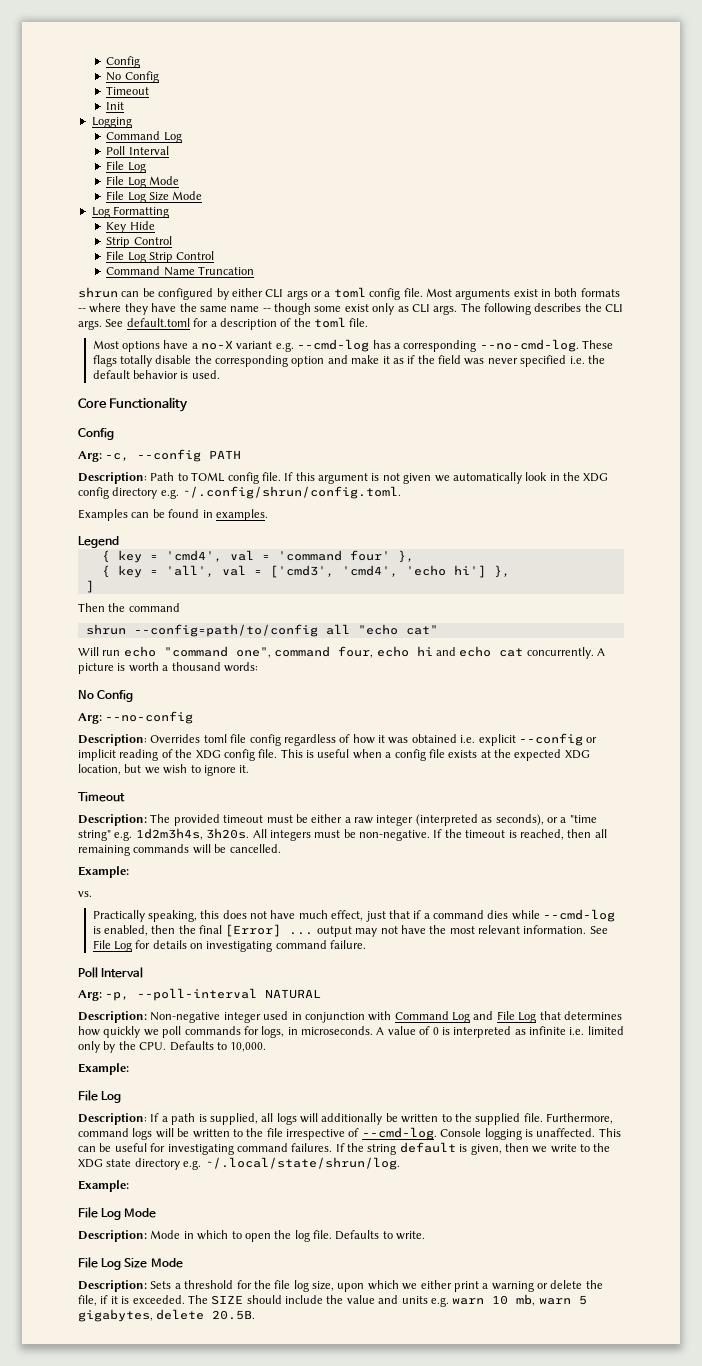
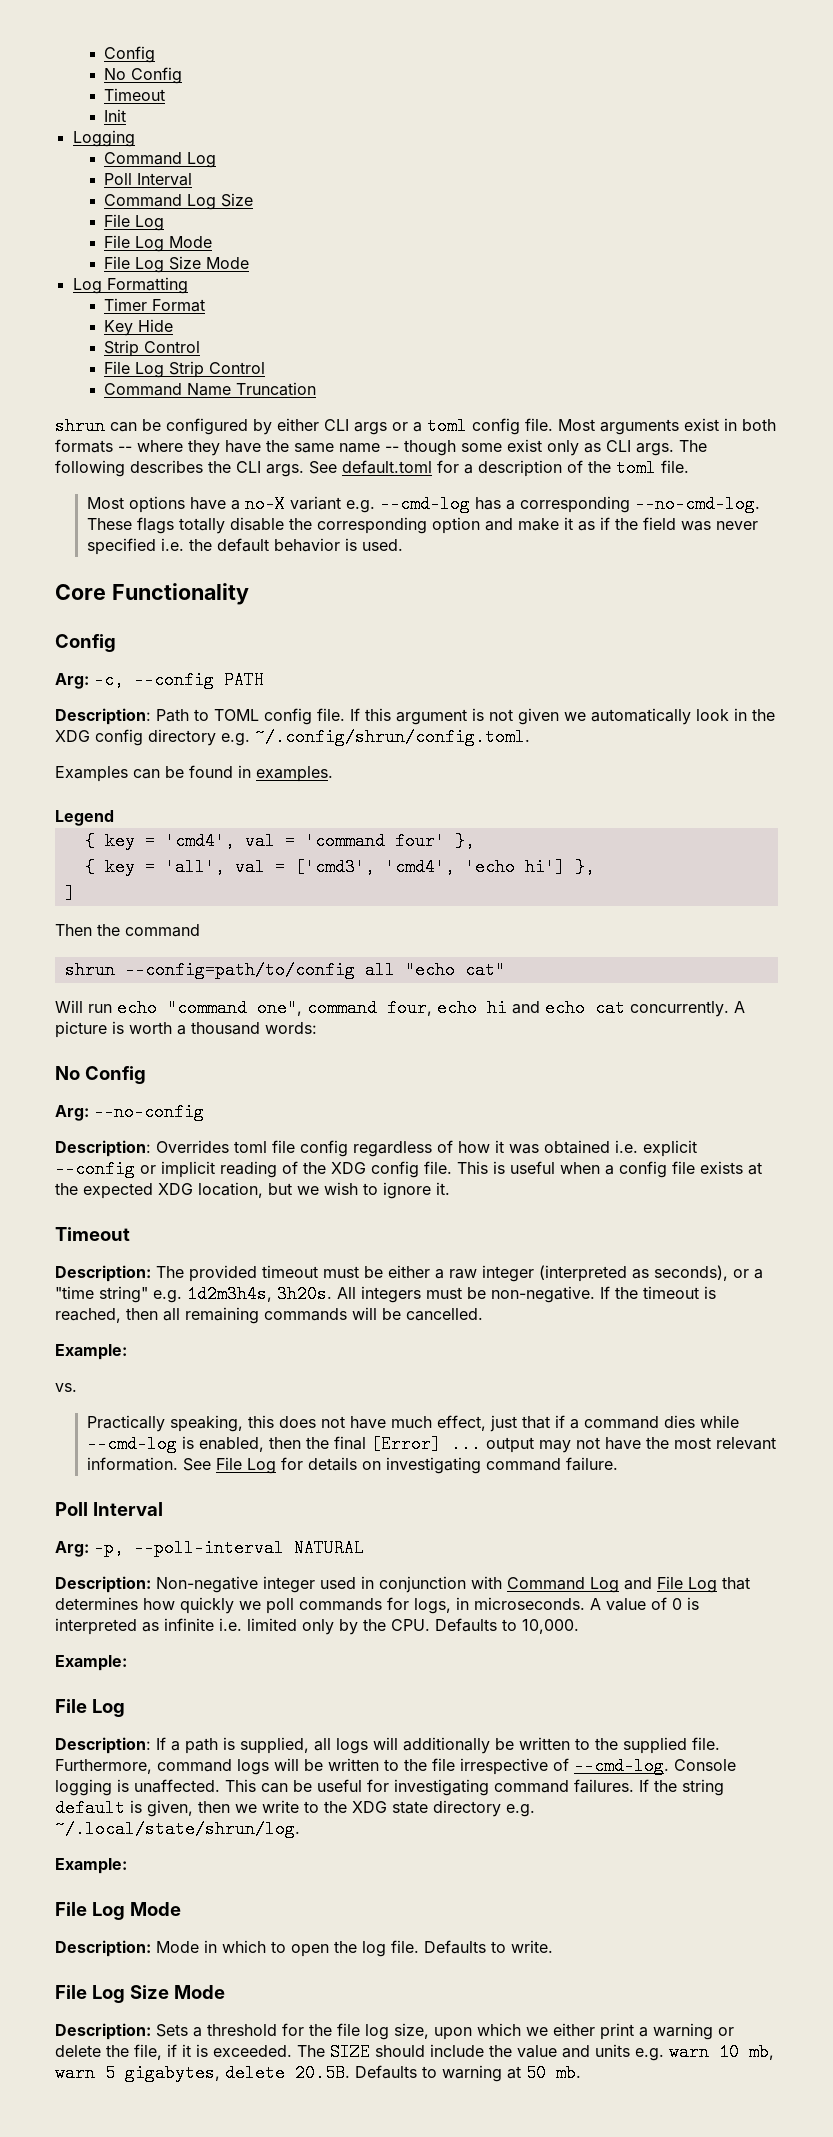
(169, 150) none -> [104,193,254,210] // Command Log Size
(170, 212) none -> [104,298,206,312] // Timer Format
(256, 1315) none -> [355,2064,581,2082] Defaults to warning at 50 mb.

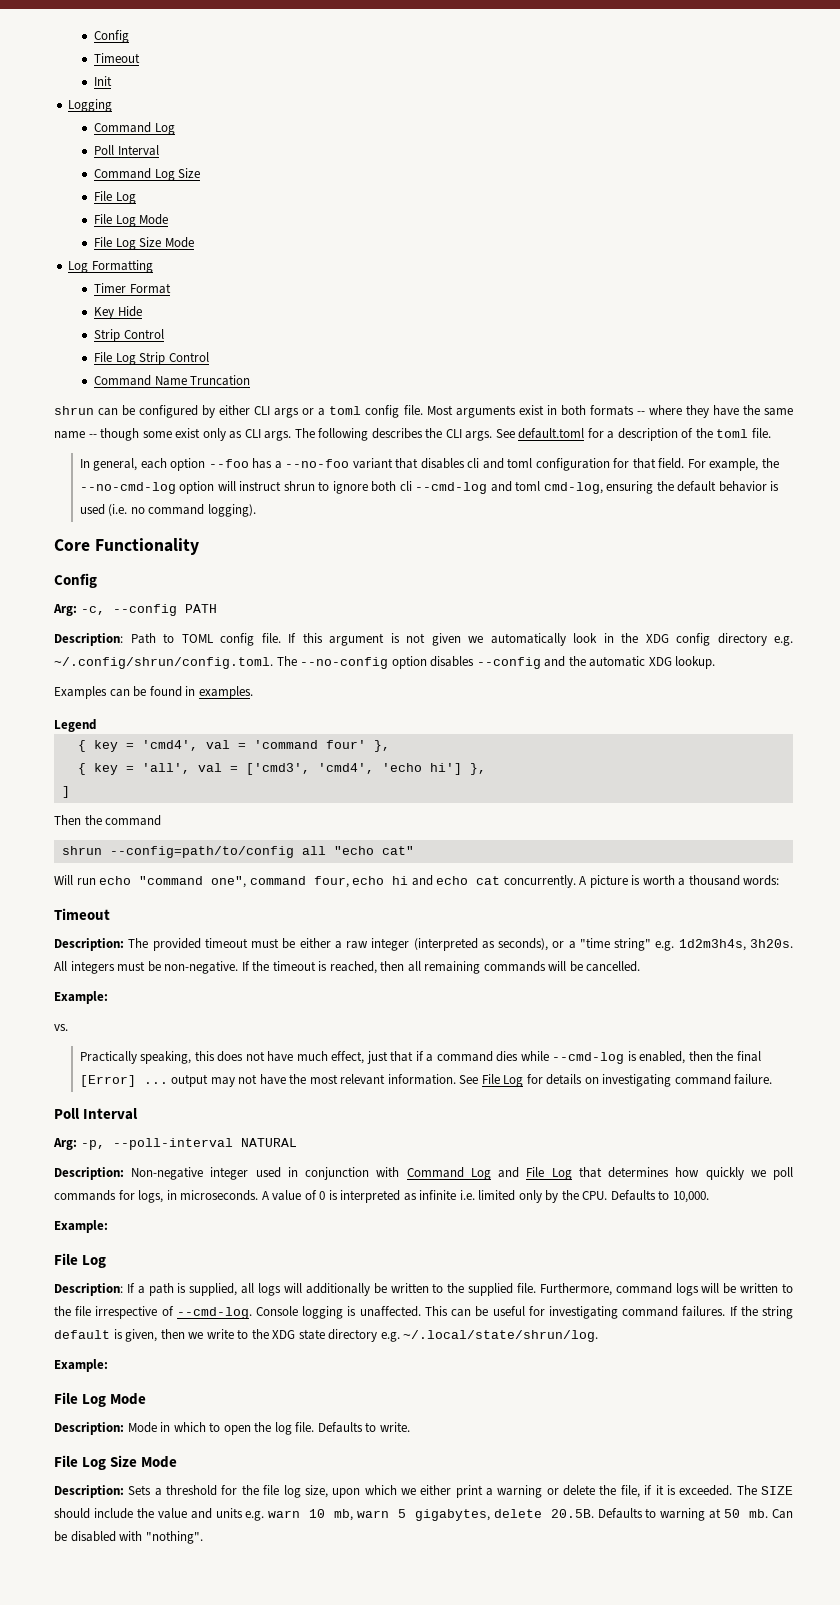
[104,46,156,63] [104,67,183,84] Config // No Config -> [94,30,130,43] Config
[86,495,760,513] [86,517,758,534] [86,538,403,555] Most options have a no-X variant e.g. --cmd-log has a corresponding --no-cmd-log. These flags totally disable the corresponding option and make it as if the field was never specified i.e. the default behavior is used. -> [79,458,779,471] [79,481,780,494] [79,504,256,517] In general, each option --foo has a --no-foo variant that disables cli and toml configuration for that field. For example, the --no-cmd-log option will instruct shrun to ignore both cli --cmd-log and toml cmd-log, ensuring the default behavior is used (i.e. no command logging).
(530, 737) none -> [276,656,716,669] The --no-config option disables --config and the automatic XDG lookup.
[55,1066,146,1084] [55,1103,204,1121] [55,1140,697,1157] [55,1160,762,1178] [55,1182,450,1199] // No Config // Arg: --no-config // Description: Overrides toml file config regardless of how it was obtained i.e. explicit --config or implicit reading of the XDG config file. This is useful when a config file exists at the expected XDG location, but we wish to ignore it. -> (780, 880) none
(581, 2073) none -> [772,1509,793,1519] [54,1531,203,1544] Can be disabled with "nothing".

